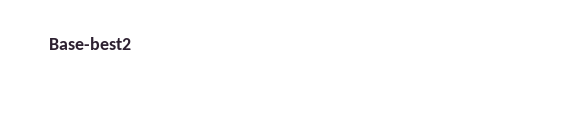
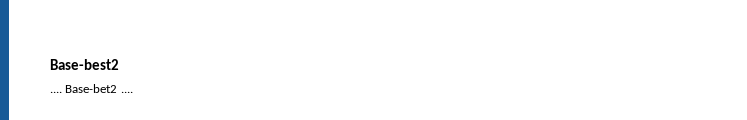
(131, 43) none -> [50,84,133,93] // .... Base-bet2 ....

